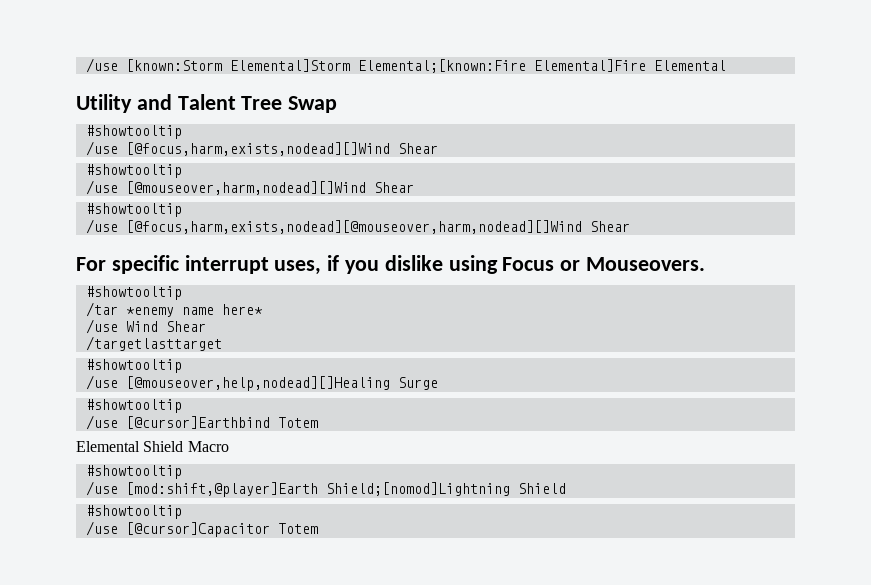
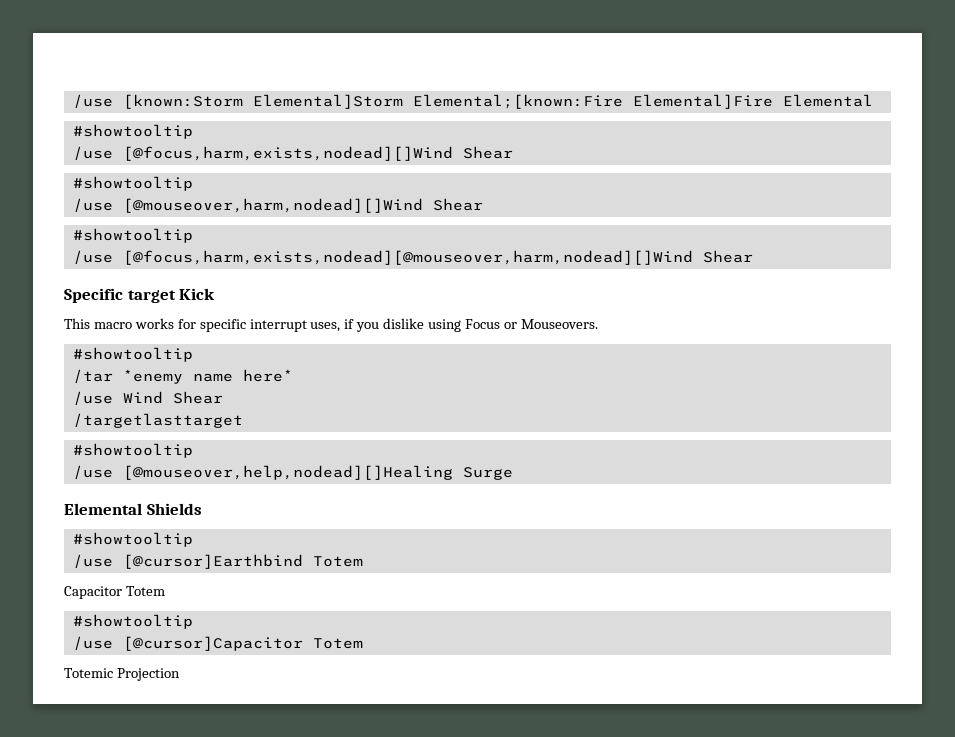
[76,94,338,113] // Utility and Talent Tree Swap -> (873, 100) none
[76,257,106,271] For -> [64,288,216,303] [64,318,196,329] Specific target Kick // This macro works for
(438, 383) none -> [64,503,202,515] // Elemental Shields
[76,441,229,452] [85,465,182,479] [85,481,566,497] Elemental Shield Macro // #showtooltip // /use [mod:shift,@player]Earth Shield;[nomod]Lightning Shield -> [64,586,165,599] Capacitor Totem
(318, 528) none -> [64,668,180,681] // Totemic Projection

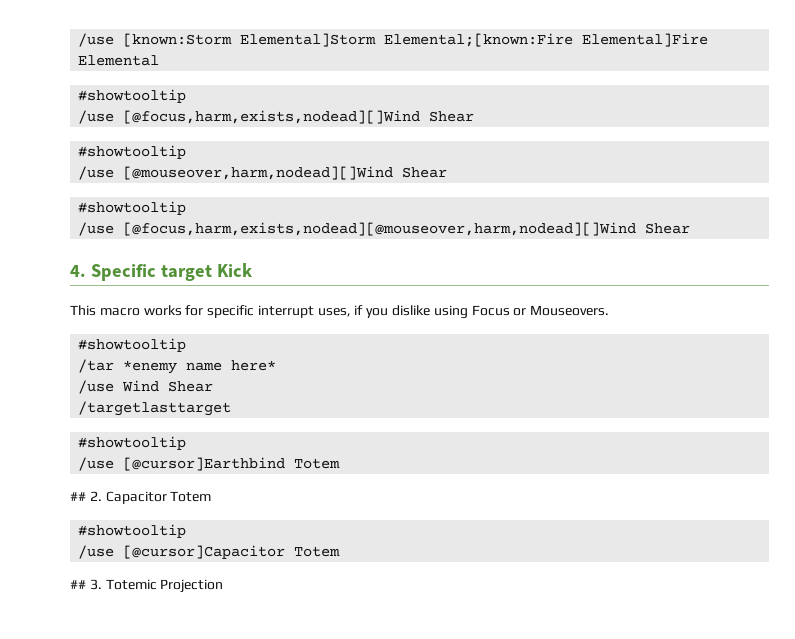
(753, 256) none -> [70,265,86,277] 4.
[72,465,513,480] [64,503,202,515] [72,532,193,547] // /use [@mouseover,help,nodead][]Healing Surge // Elemental Shields // #showtooltip -> (187, 443) none
(363, 561) none -> [70,491,102,501] ## 2.
(363, 643) none -> [70,579,102,590] ## 3.

